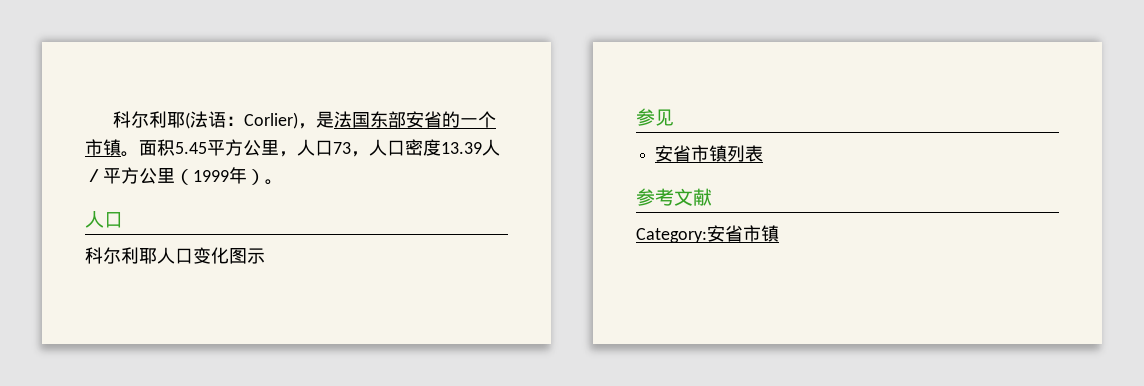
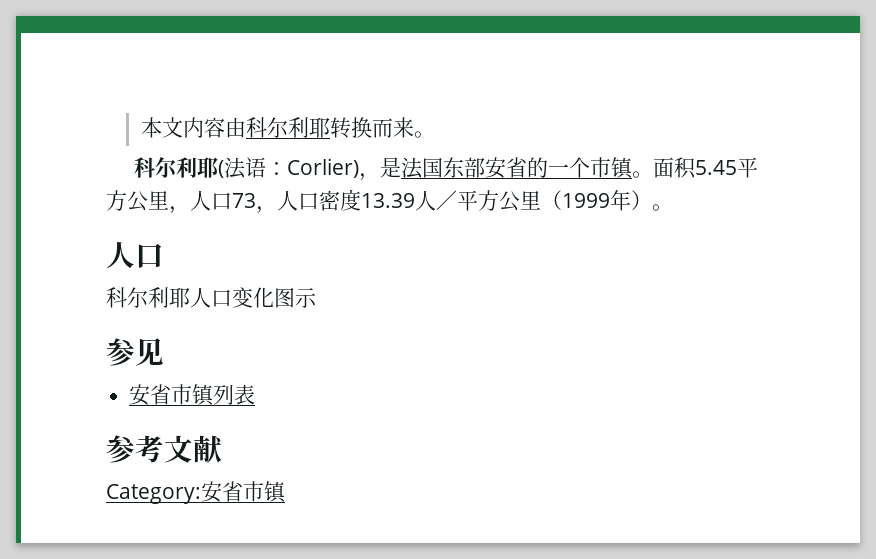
(112, 119) none -> [140,117,435,139] 本文内容由科尔利耶转换而来。 //

